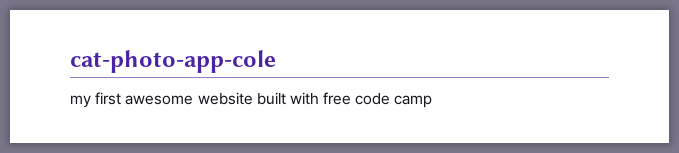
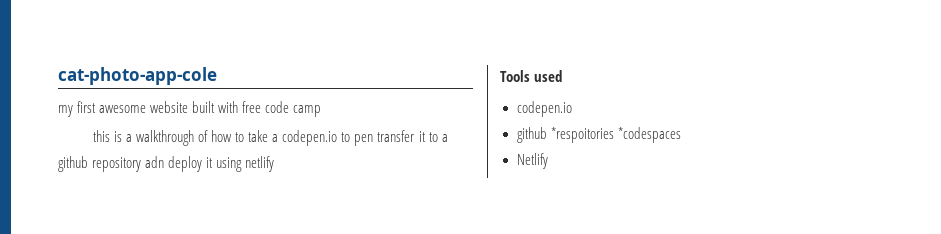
(433, 101) none -> [92,130,448,146] [58,156,275,172] [500,70,563,82] [516,101,572,117] [516,127,681,143] [516,153,548,169] // this is a walkthrough of how to take a codepen.io to pen transfer it to a github repository adn deploy it using netlify // Tools used // codepen.io // github *respoitories *codespaces // Netlify

